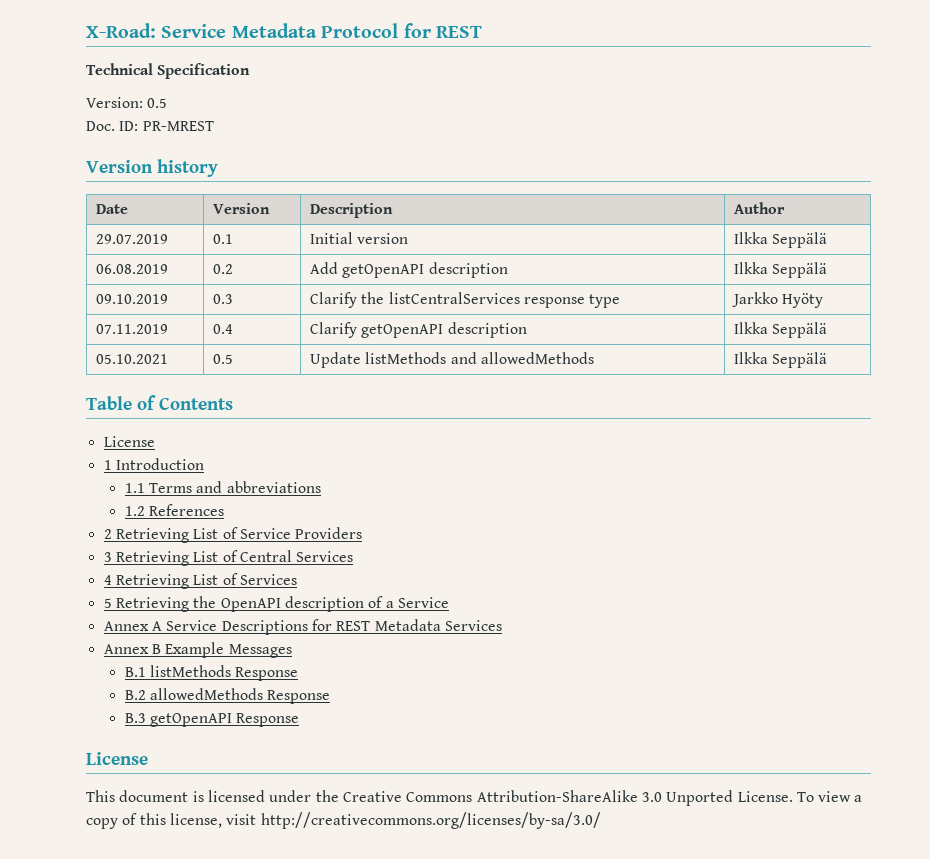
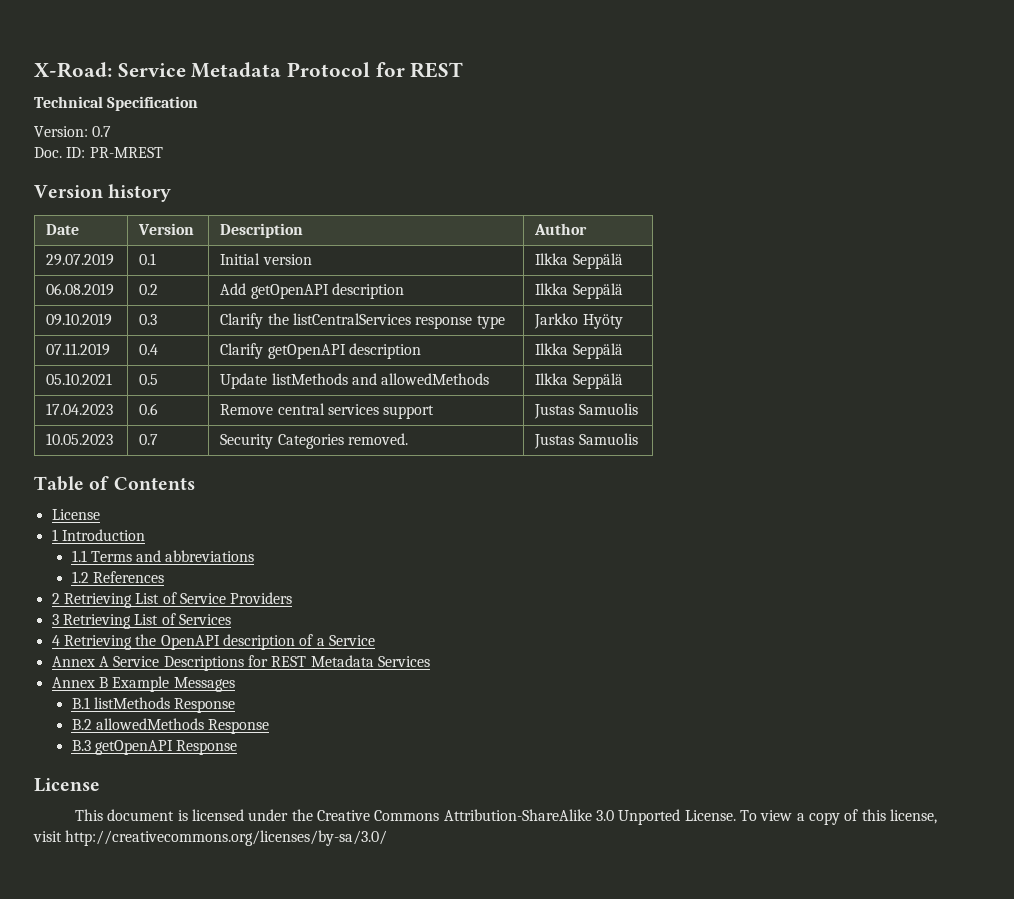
[147,98,168,108] 0.5 -> [92,126,112,137] 0.7
(828, 360) none -> [46,403,114,415] [139,403,159,415] [220,403,435,419] [534,403,638,419] [46,433,114,445] [139,434,159,445] [220,433,408,449] [534,433,638,449] // 17.04.2023 | 0.6 | Remove central services support | Justas Samuolis // 10.05.2023 | 0.7 | Security Categories removed. | Justas Samuolis
[239,550,292,562] Central -> (176, 619) none
[193,573,297,585] [103,597,189,612] List of Services // 5 Retrieving -> (132, 642) none

